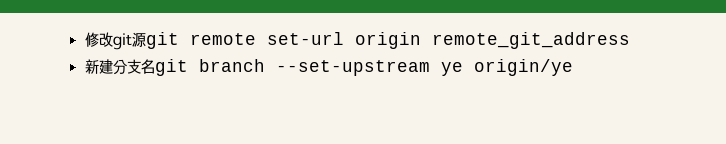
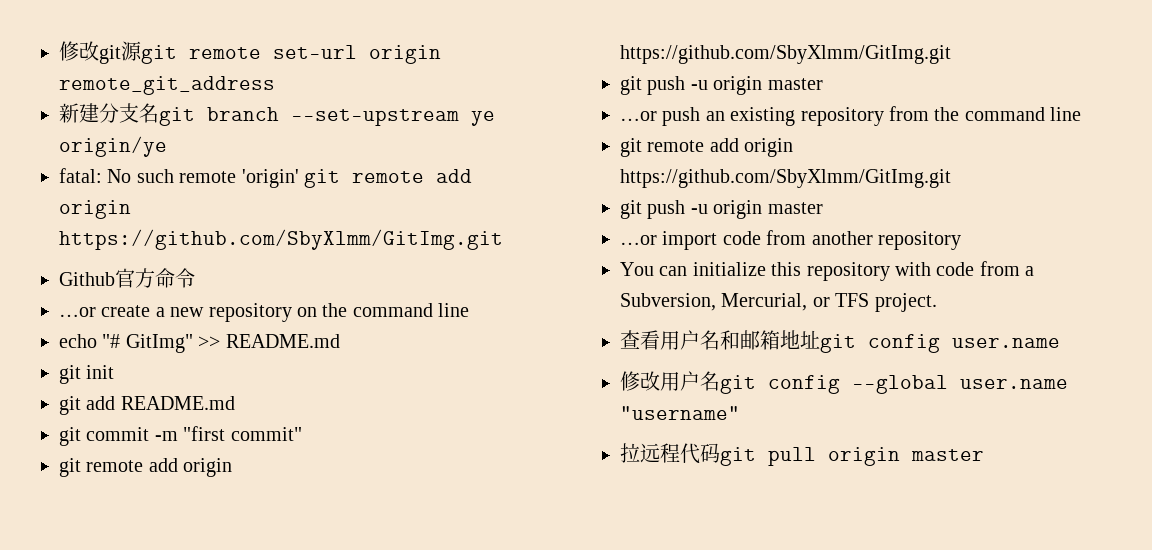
(573, 67) none -> [59,168,472,188] [59,200,131,219] [59,229,503,250] [59,268,195,288] [59,303,470,322] [59,334,340,353] [59,365,115,384] [59,396,235,415] [59,426,302,446] [59,458,233,477] [620,45,951,64] [620,76,823,95] [620,106,1082,126] [620,138,794,157] [620,169,951,188] [620,200,823,219] [620,230,961,250] [620,261,1035,281] [620,293,937,312] [620,330,1060,353] [620,371,1068,394] [620,406,740,420] [620,443,984,466] // fatal: No such remote 'origin' git remote add origin https://github.com/SbyXlmm/GitImg.git // Github官方命令 // …or create a new repository on the command line // echo "# GitImg" >> README.md // git init // git add README.md // git commit -m "first commit" // git remote add origin https://github.com/SbyXlmm/GitImg.git // git push -u origin master // …or push an existing repository from the command line // git remote add origin https://github.com/SbyXlmm/GitImg.git // git push -u origin master // …or import code from another repository // You can initialize this repository with code from a Subversion, Mercurial, or TFS project. // 查看用户名和邮箱地址git config user.name // 修改用户名git config --global user.name "username" // 拉远程代码git pull origin master

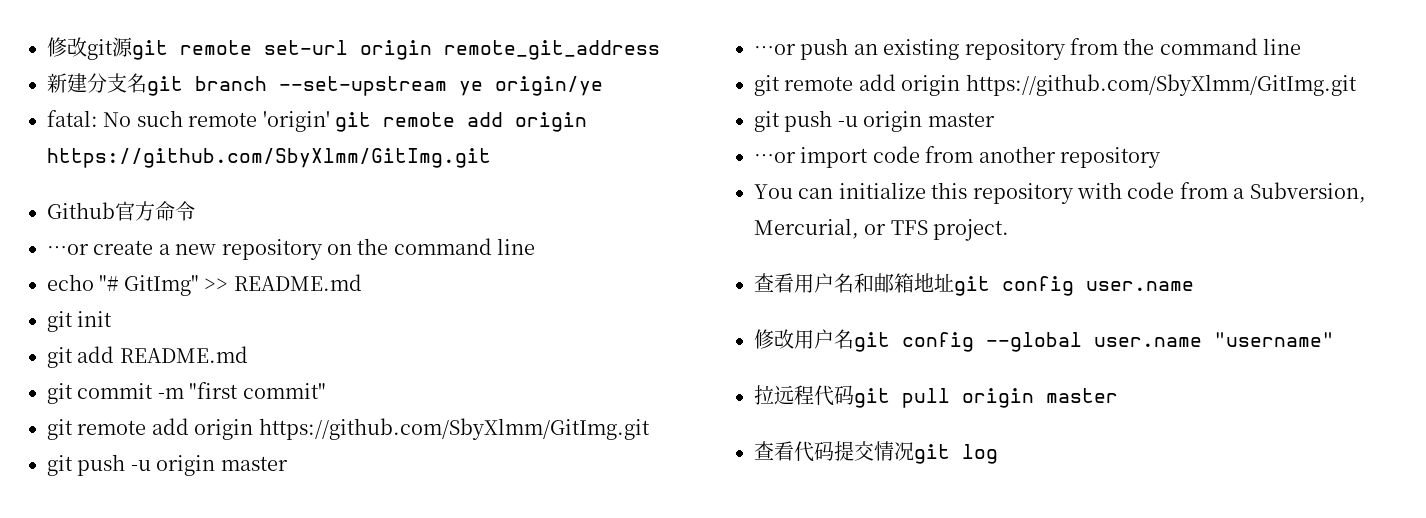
(984, 455) none -> [754,441,998,464] // 查看代码提交情况git log

